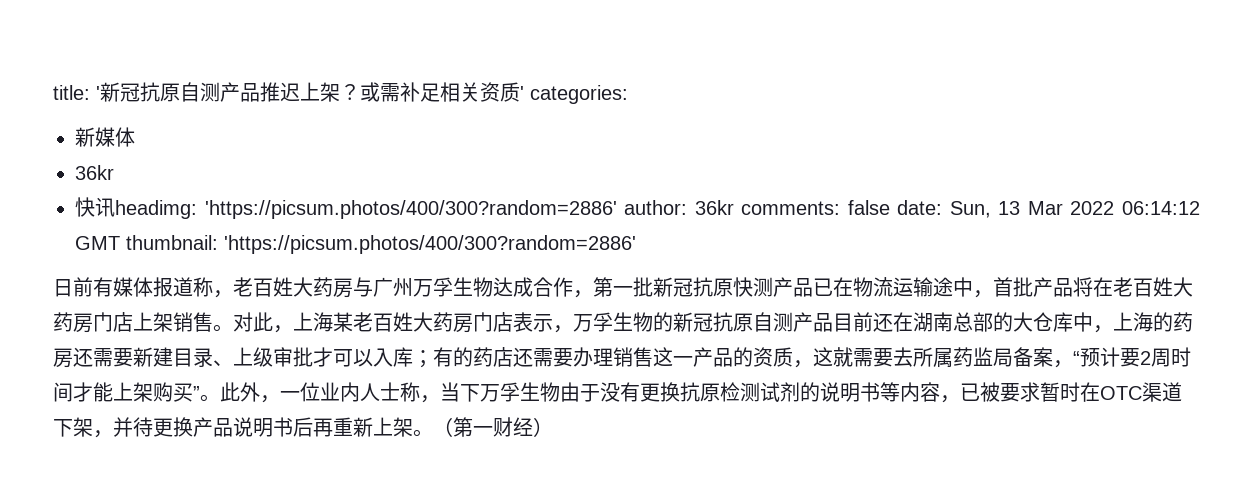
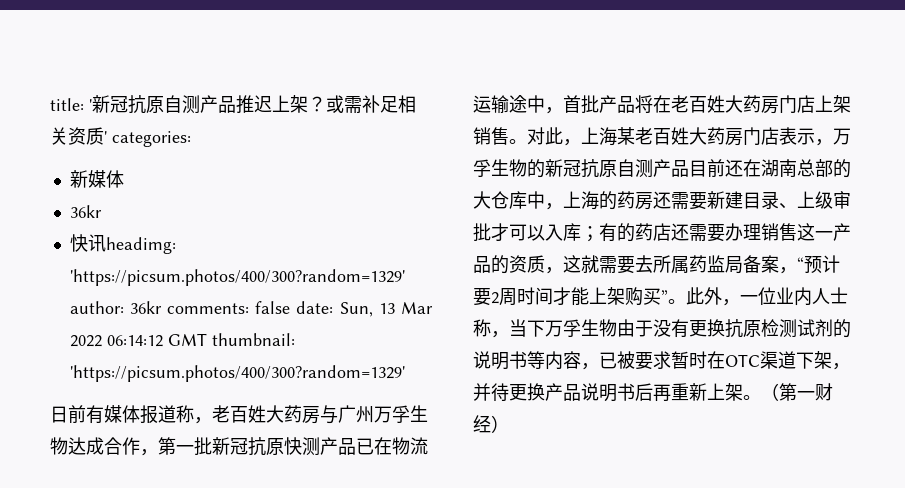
[204,200,617,219] 'https://picsum.photos/400/300?random=2886' -> [69,269,405,286] 'https://picsum.photos/400/300?random=1329'
[224,235,636,254] 'https://picsum.photos/400/300?random=2886' -> [69,365,405,382] 'https://picsum.photos/400/300?random=1329'

